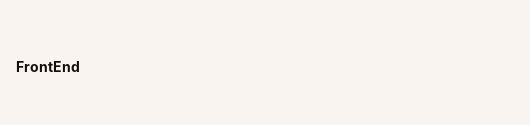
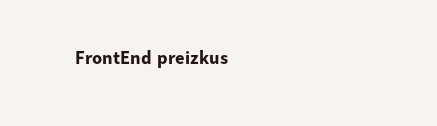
(80, 66) none -> [156,50,228,68] preizkus

